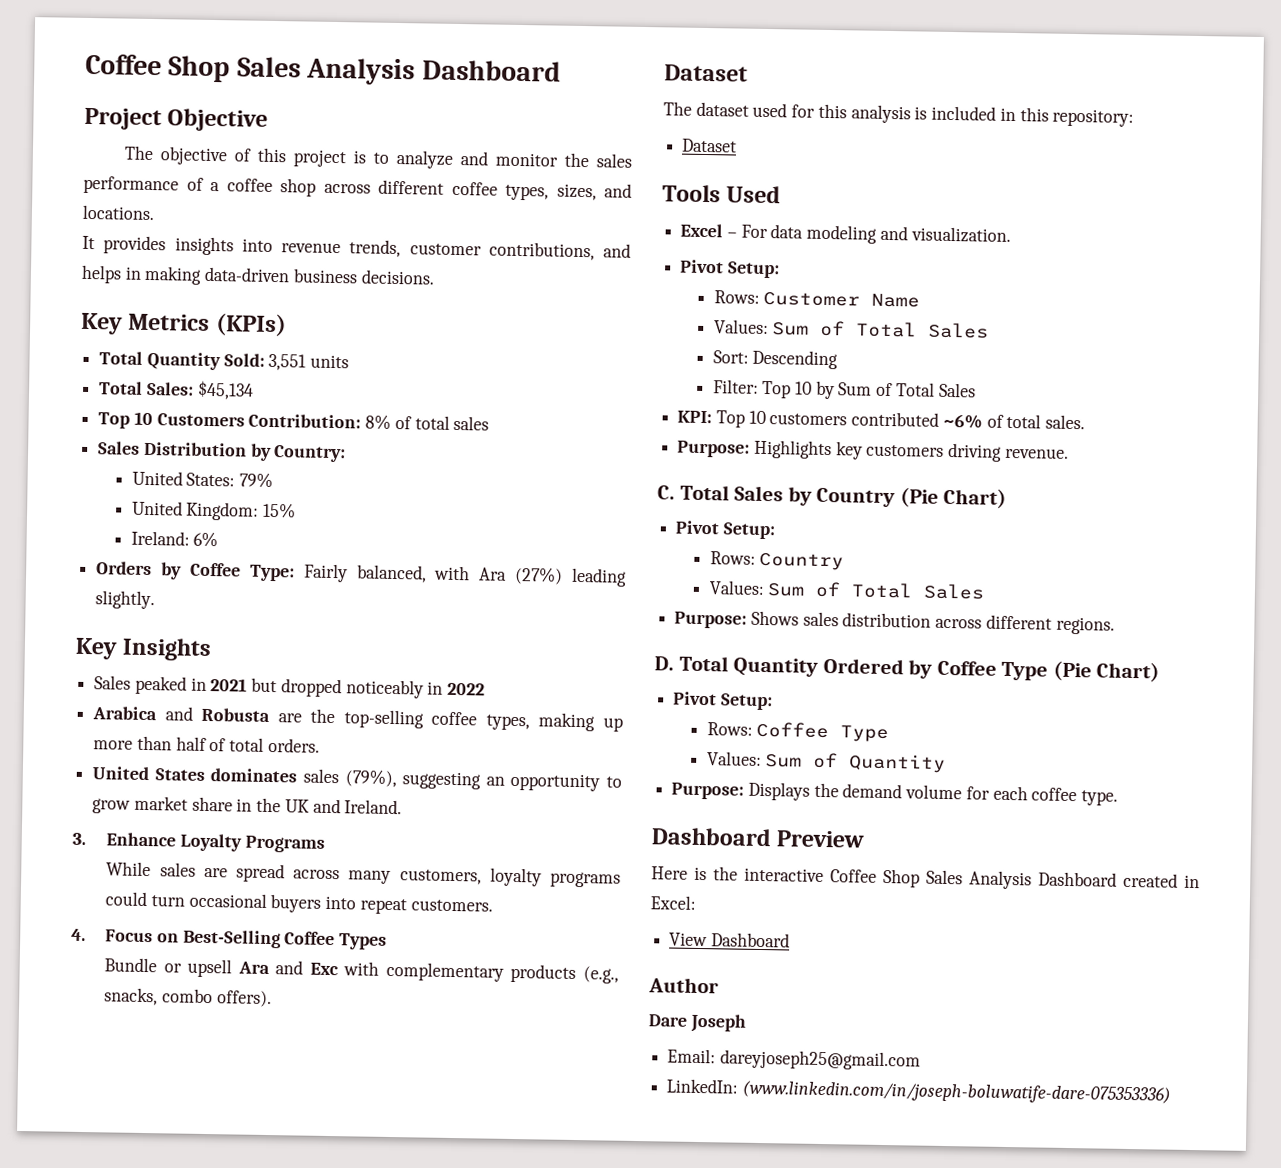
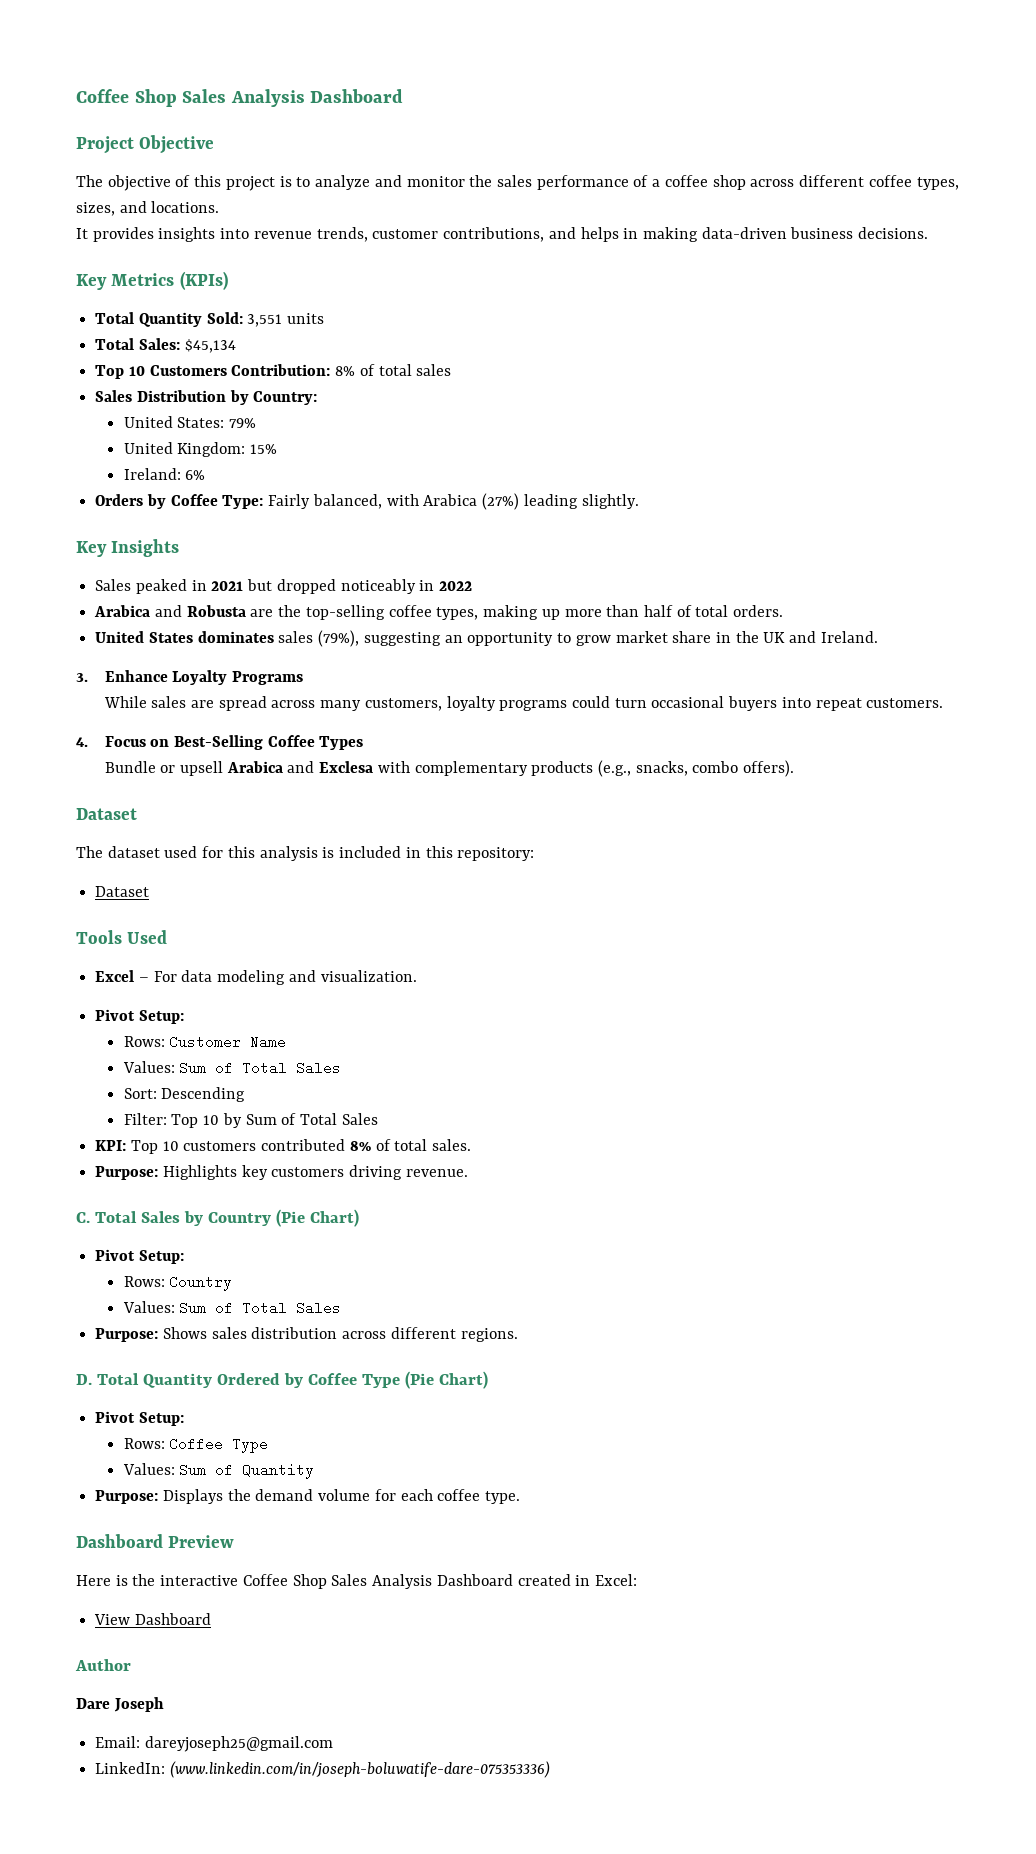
[479,567,508,581] Ara -> [423,494,478,506] Arabica
[237,960,339,976] Ara and Exc -> [226,761,374,773] Arabica and Exclesa
[942,413,983,429] ~6% -> [349,1141,371,1151] 8%

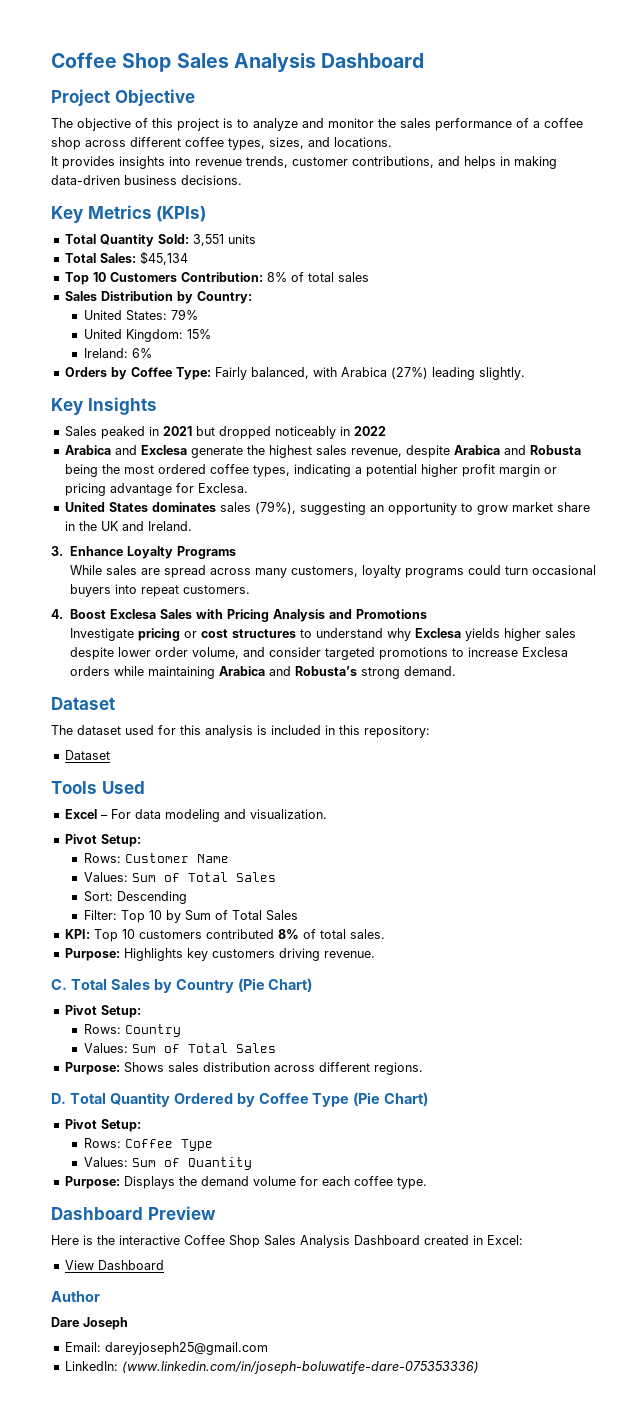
[186,605,784,620] Robusta are the top-selling coffee types, making up more than half of total orders. -> [140,445,581,458] [64,464,557,477] [64,483,248,496] Exclesa generate the highest sales revenue, despite Arabica and Robusta being the most ordered coffee types, indicating a potential higher profit margin or pricing advantage for Exclesa.
[104,735,364,750] [104,760,795,777] Focus on Best-Selling Coffee Types // Bundle or upsell Arabica and Exclesa with complementary products (e.g., snacks, combo offers). -> [69,609,427,622] [69,628,576,641] [69,647,568,660] [69,666,456,679] Boost Exclesa Sales with Pricing Analysis and Promotions // Investigate pricing or cost structures to understand why Exclesa yields higher sales despite lower order volume, and consider targeted promotions to increase Exclesa orders while maintaining Arabica and Robusta’s strong demand.

